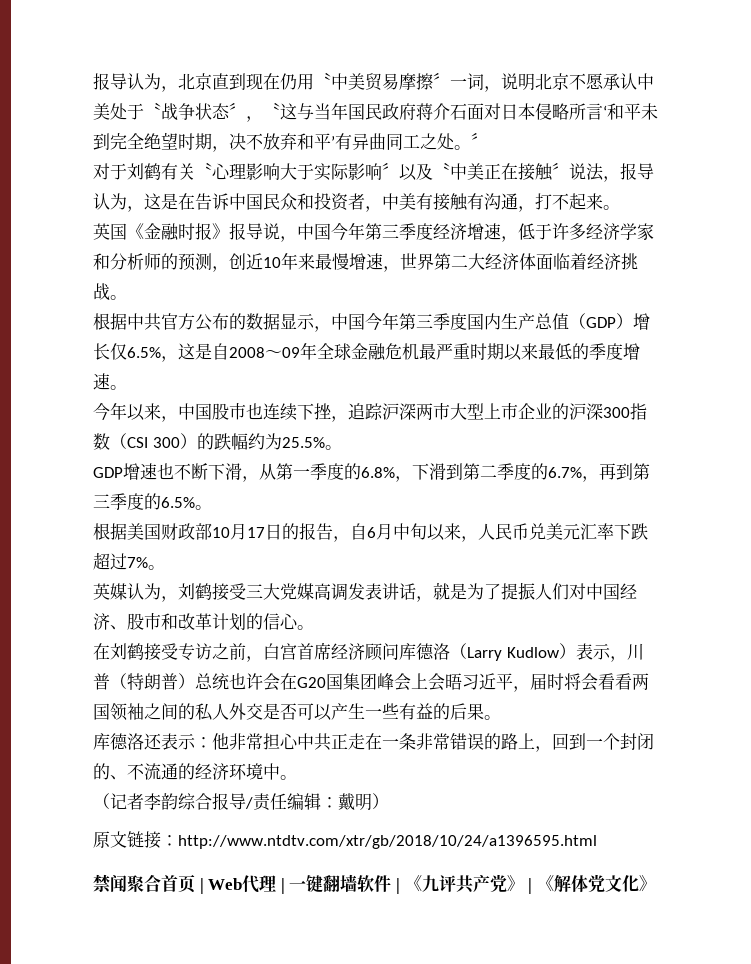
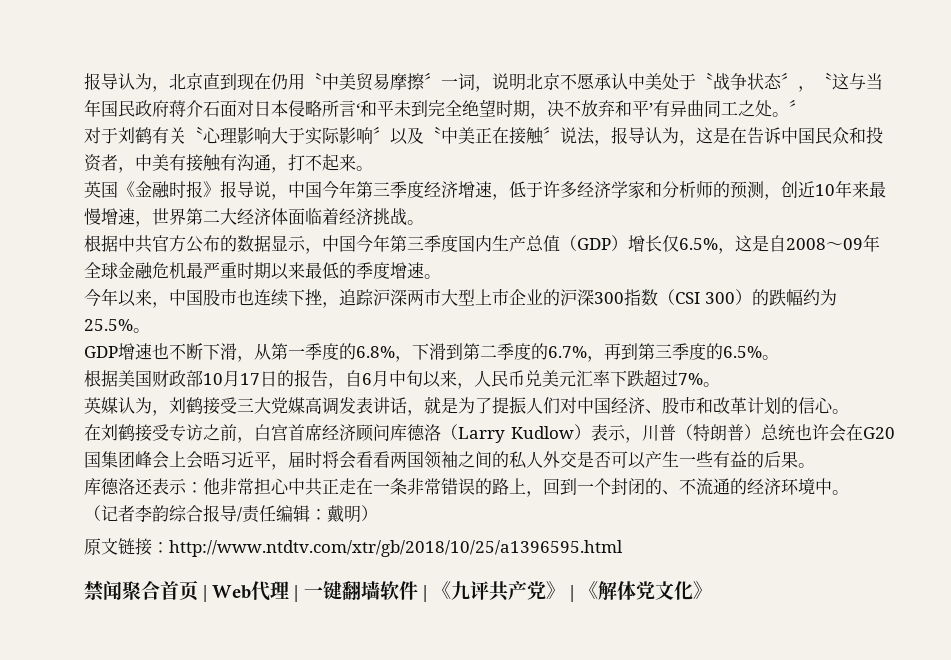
[178,835,597,849] http://www.ntdtv.com/xtr/gb/2018/10/24/a1396595.html -> [169,540,623,557] http://www.ntdtv.com/xtr/gb/2018/10/25/a1396595.html

